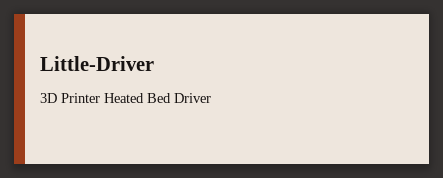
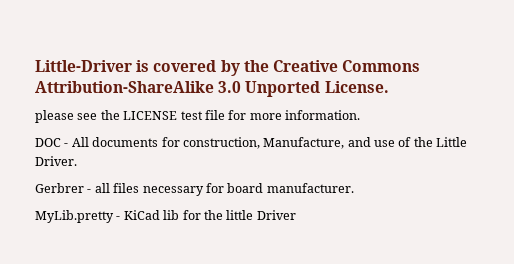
[40,93,171,103] // 3D Printer Heated Bed -> [136,60,421,76] [35,81,389,97] [35,110,360,123] [35,137,468,149] [35,156,77,166] [35,183,354,196] [35,210,254,223] is covered by the Creative Commons Attribution-ShareAlike 3.0 Unported License. // please see the LICENSE test file for more information. // DOC - All documents for construction, Manufacture, and use of the Little Driver. // Gerbrer - all files necessary for board manufacturer. // MyLib.pretty - KiCad lib for the little

